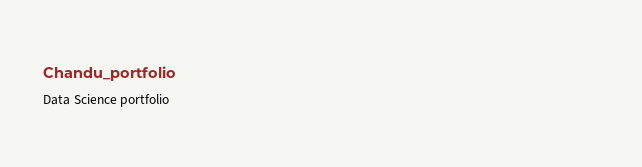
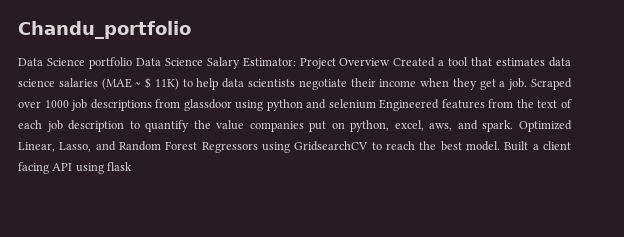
(170, 100) none -> [135,57,572,69] [18,77,572,90] [18,99,573,111] [18,120,573,132] [18,141,571,153] [18,162,133,174] Data Science Salary Estimator: Project Overview Created a tool that estimates data science salaries (MAE ~ $ 11K) to help data scientists negotiate their income when they get a job. Scraped over 1000 job descriptions from glassdoor using python and selenium Engineered features from the text of each job description to quantify the value companies put on python, excel, aws, and spark. Optimized Linear, Lasso, and Random Forest Regressors using GridsearchCV to reach the best model. Built a client facing API using flask

